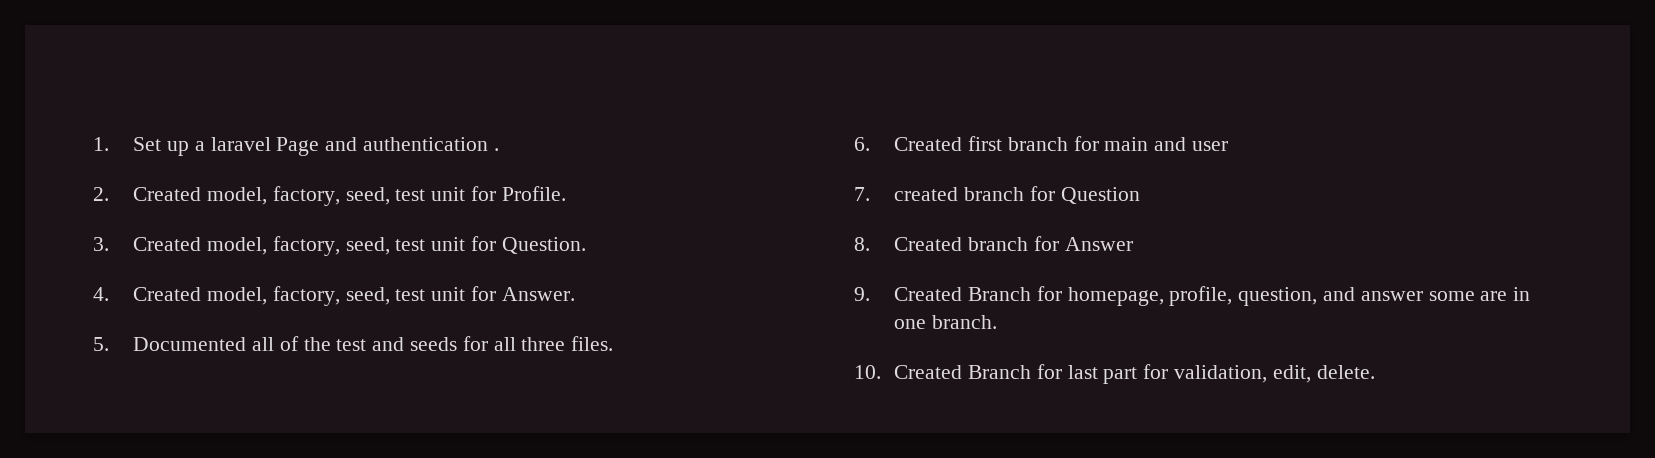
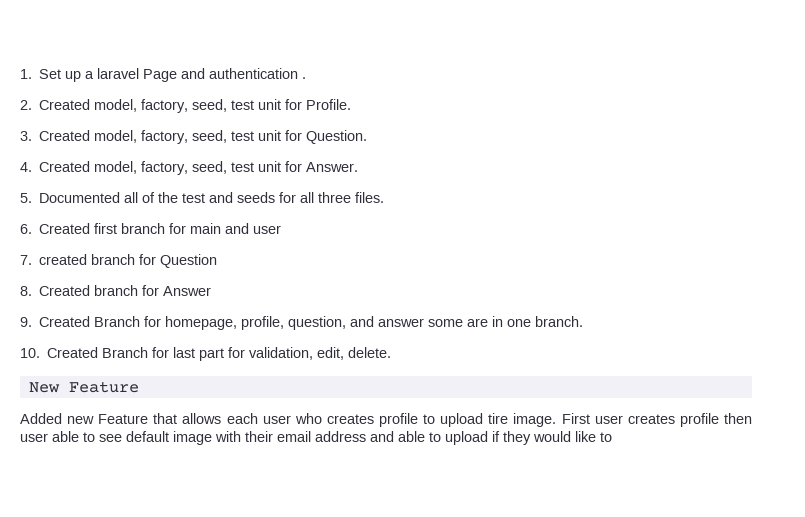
(1375, 372) none -> [28,381,139,393] [20,413,752,427] [20,431,612,445] // New Feature // Added new Feature that allows each user who creates profile to upload tire image. First user creates profile then user able to see default image with their email address and able to upload if they would like to

